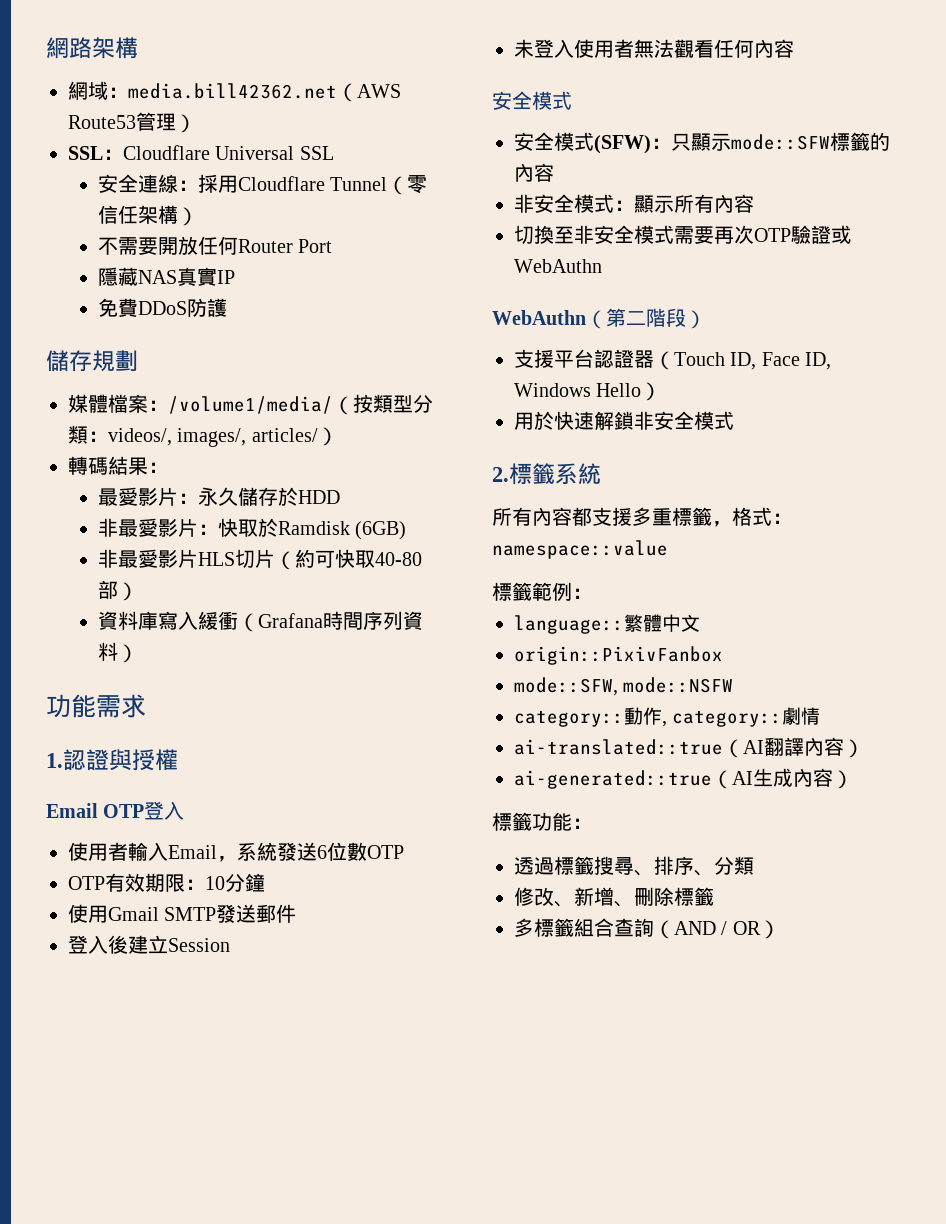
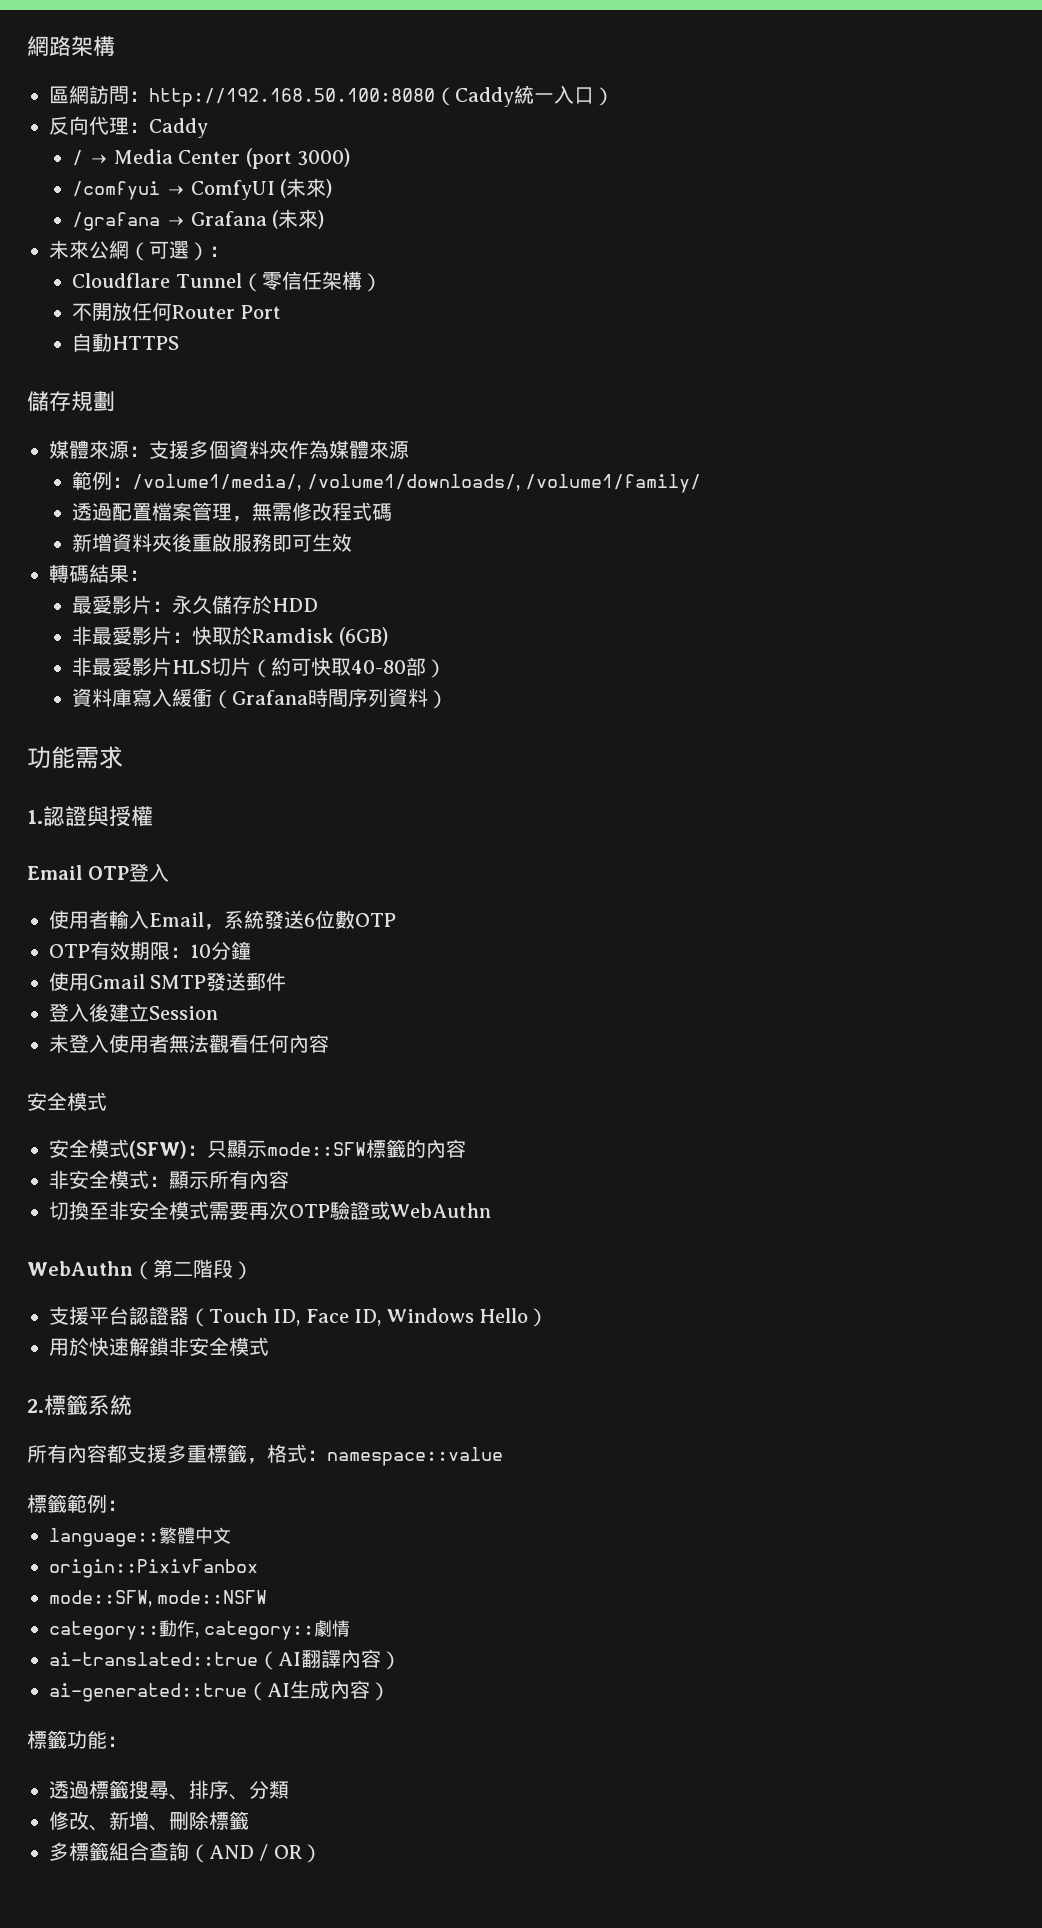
[68,81,401,102] [68,112,196,133] [68,145,334,160] [98,174,239,193] 網域：media.bill42362.net（AWS Route53管理） // SSL：Cloudflare Universal SSL // 安全連線：採用 -> [49,85,614,107] [49,116,208,138] [72,148,351,169] [72,178,333,200] [72,209,325,231] [49,240,229,261] 區網訪問：http://192.168.50.100:8080（Caddy統一入口） // 反向代理：Caddy // / → Media Center (port 3000) // /comfyui → ComfyUI (未來) // /grafana → Grafana (未來) // 未來公網（可選）： //
[118,237,159,255] 需要 -> (93, 312) none
[98,267,236,286] [98,298,228,317] [46,350,138,372] [68,394,433,415] [68,425,338,447] 隱藏NAS真實IP // 免費DDoS防護 // 儲存規劃 // 媒體檔案：/volume1/media/（按類型分類：videos/, images/, articles/） -> [72,333,180,352] [27,391,115,412] [49,440,409,459] [72,471,701,493] [72,502,393,522] [72,533,353,552] 自動HTTPS // 儲存規劃 // 媒體來源：支援多個資料夾作為媒體來源 // 範例：/volume1/media/, /volume1/downloads/, /volume1/family/ // 透過配置檔案管理，無需修改程式碼 // 新增資料夾後重啟服務即可生效

